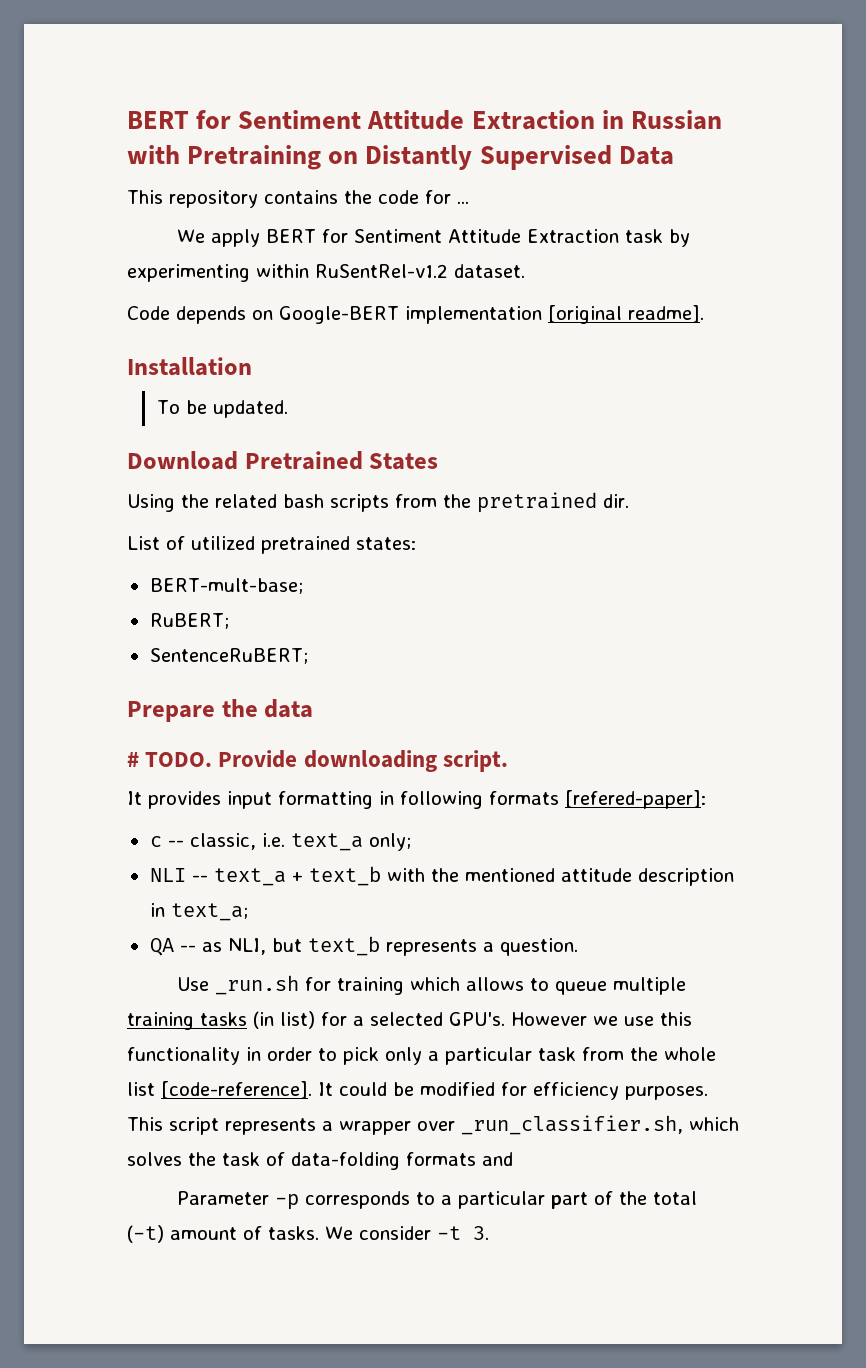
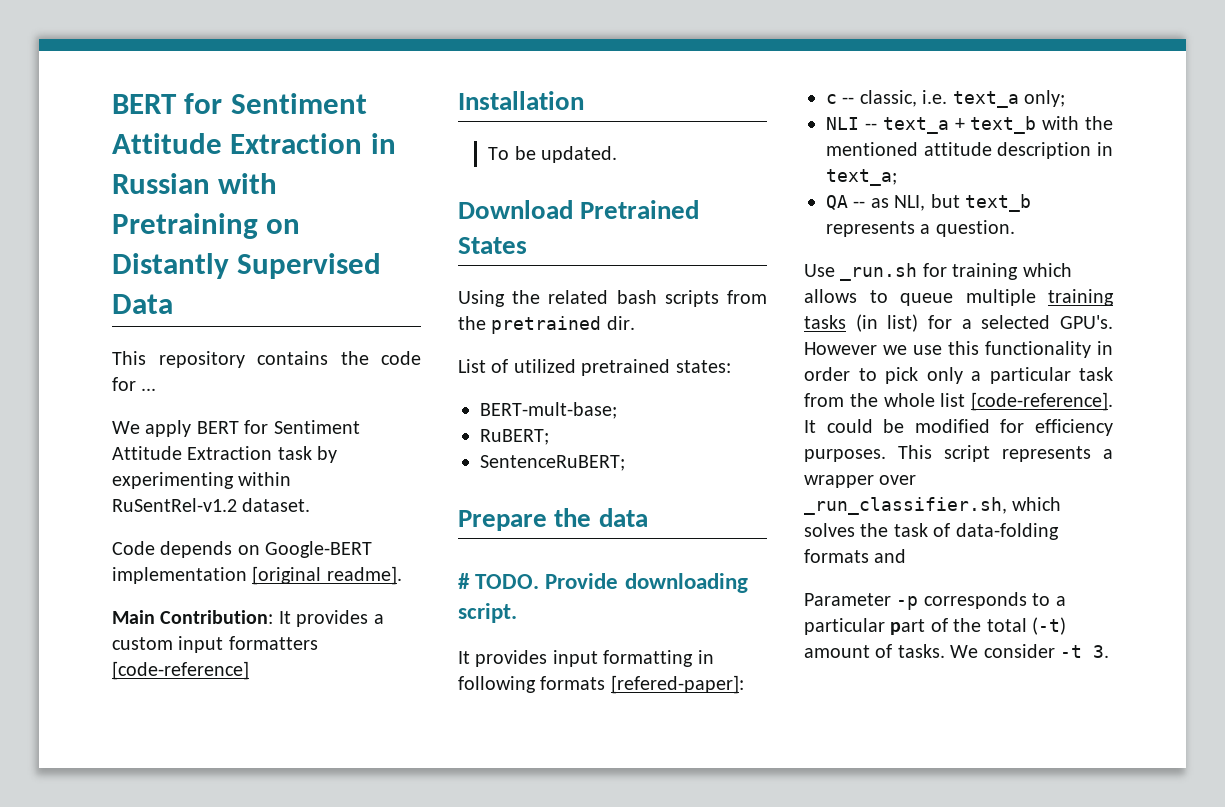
(704, 314) none -> [112,610,384,627] [112,636,318,653] [112,661,249,680] // Main Contribution: It provides a custom input formatters [code-reference]

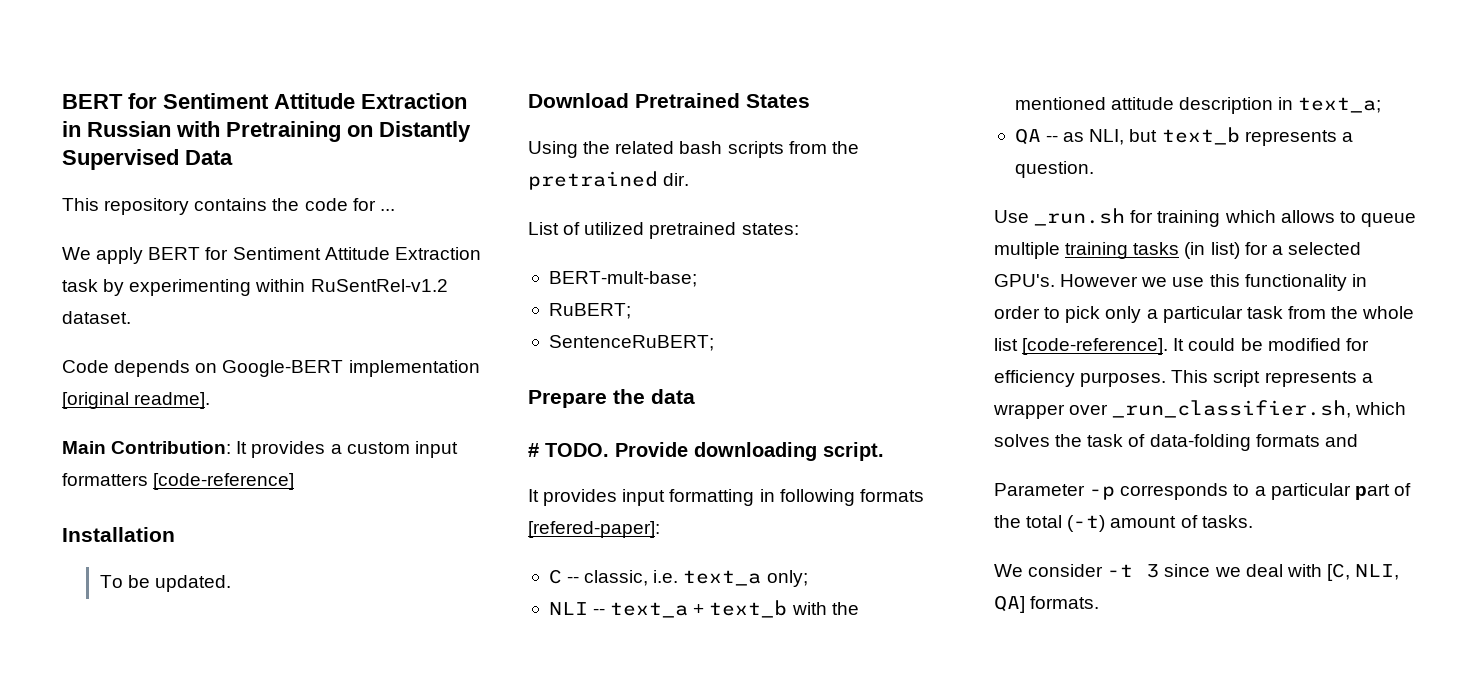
[826,94,837,104] c -> [548,569,562,584] C
(945, 651) none -> (1253, 521) //
[1093,645,1109,658] 3. -> [1146,563,1400,581] [994,595,1100,613] 3 since we deal with [C, NLI, QA] formats.

